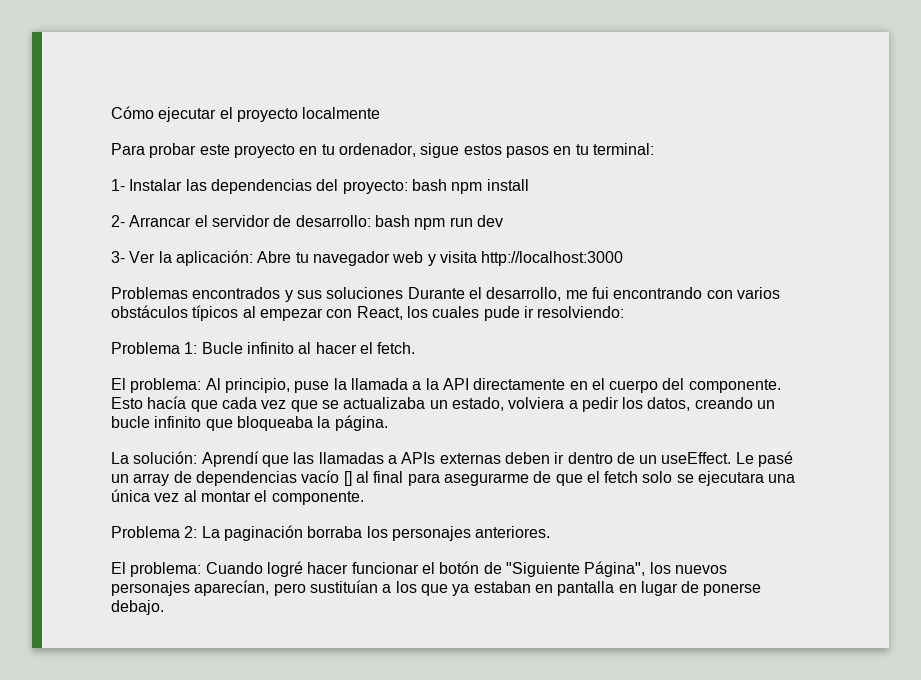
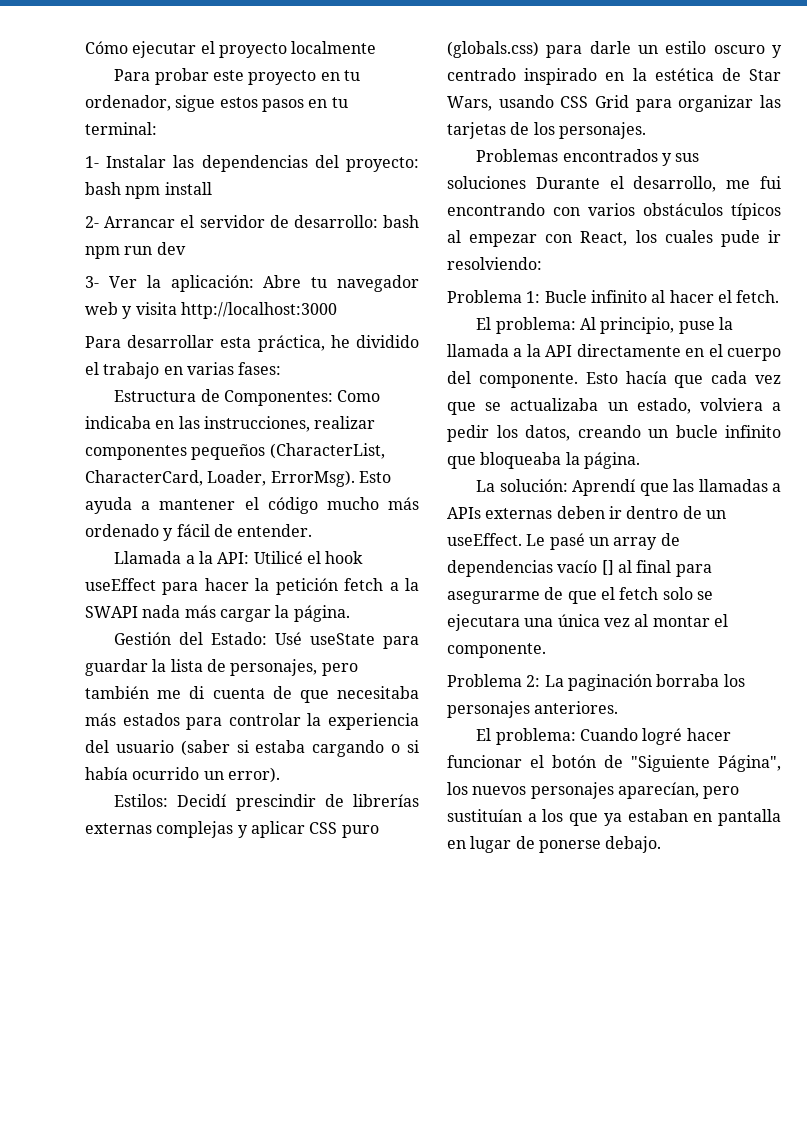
(624, 258) none -> [85,335,420,352] [85,362,282,379] [114,389,381,406] [85,416,376,432] [85,443,385,460] [85,470,391,487] [85,497,419,514] [85,524,313,541] [114,551,364,564] [85,578,419,595] [85,605,350,622] [114,632,419,649] [85,659,358,676] [85,686,419,703] [85,713,419,730] [85,740,419,757] [85,767,280,783] [114,794,419,811] [85,821,379,838] [447,41,782,58] [447,68,781,85] [447,95,781,112] [447,122,646,139] // Para desarrollar esta práctica, he dividido el trabajo en varias fases: // Estructura de Componentes: Como indicaba en las instrucciones, realizar componentes pequeños (CharacterList, CharacterCard, Loader, ErrorMsg). Esto ayuda a mantener el código mucho más ordenado y fácil de entender. // Llamada a la API: Utilicé el hook useEffect para hacer la petición fetch a la SWAPI nada más cargar la página. // Gestión del Estado: Usé useState para guardar la lista de personajes, pero también me di cuenta de que necesitaba más estados para controlar la experiencia del usuario (saber si estaba cargando o si había ocurrido un error). // Estilos: Decidí prescindir de librerías externas complejas y aplicar CSS puro (globals.css) para darle un estilo oscuro y centrado inspirado en la estética de Star Wars, usando CSS Grid para organizar las tarjetas de los personajes.

